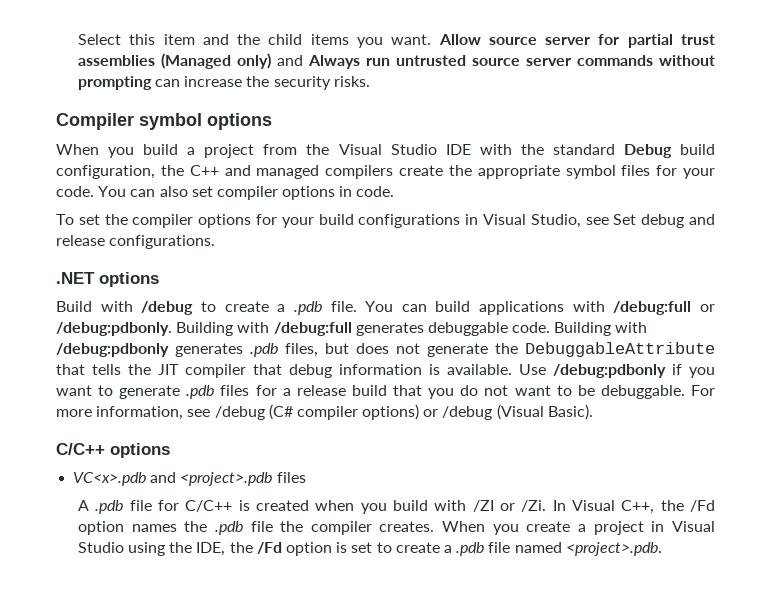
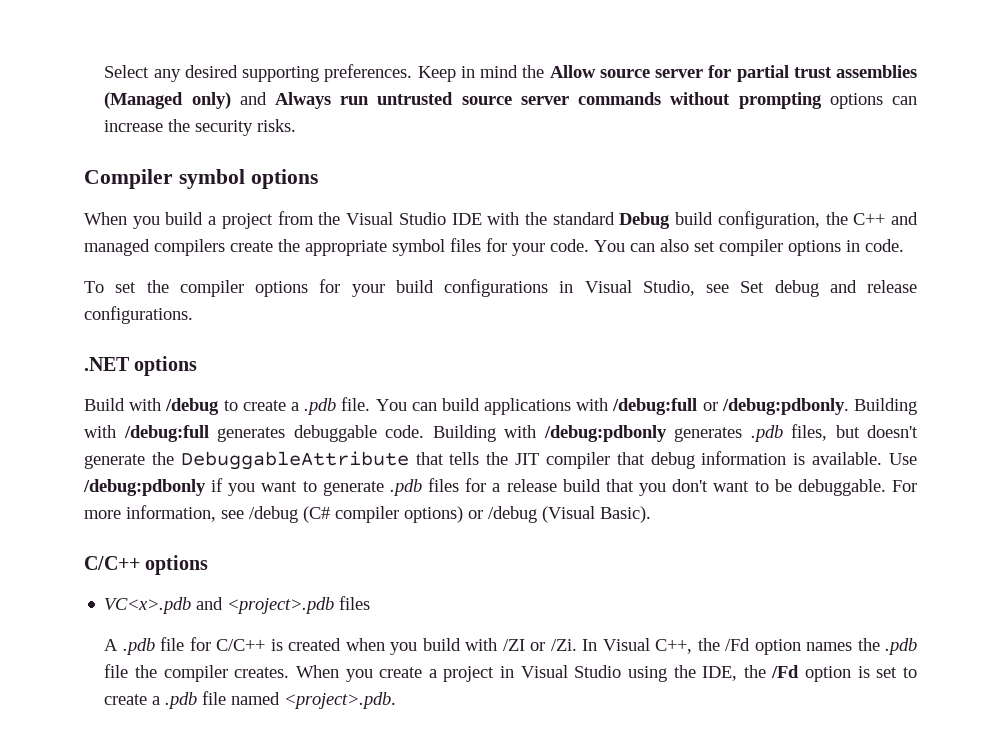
[129,34,432,48] this item and the child items you want. -> [153,64,545,82] any desired supporting preferences. Keep in mind the
(152, 83) none -> [829,93,883,109] options
[356,343,420,354] does not -> [867,425,918,438] doesn't
[460,385,509,396] do not -> [672,479,709,492] don't

